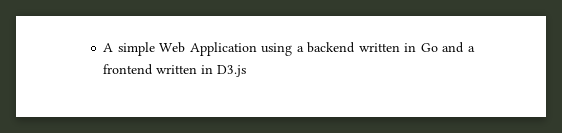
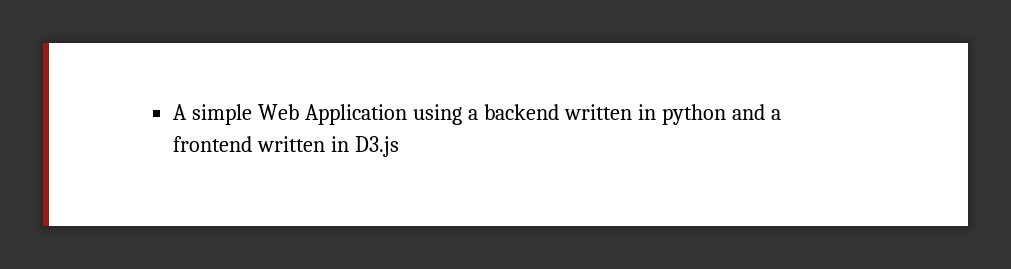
[420,43,438,52] Go -> [661,104,726,125] python

